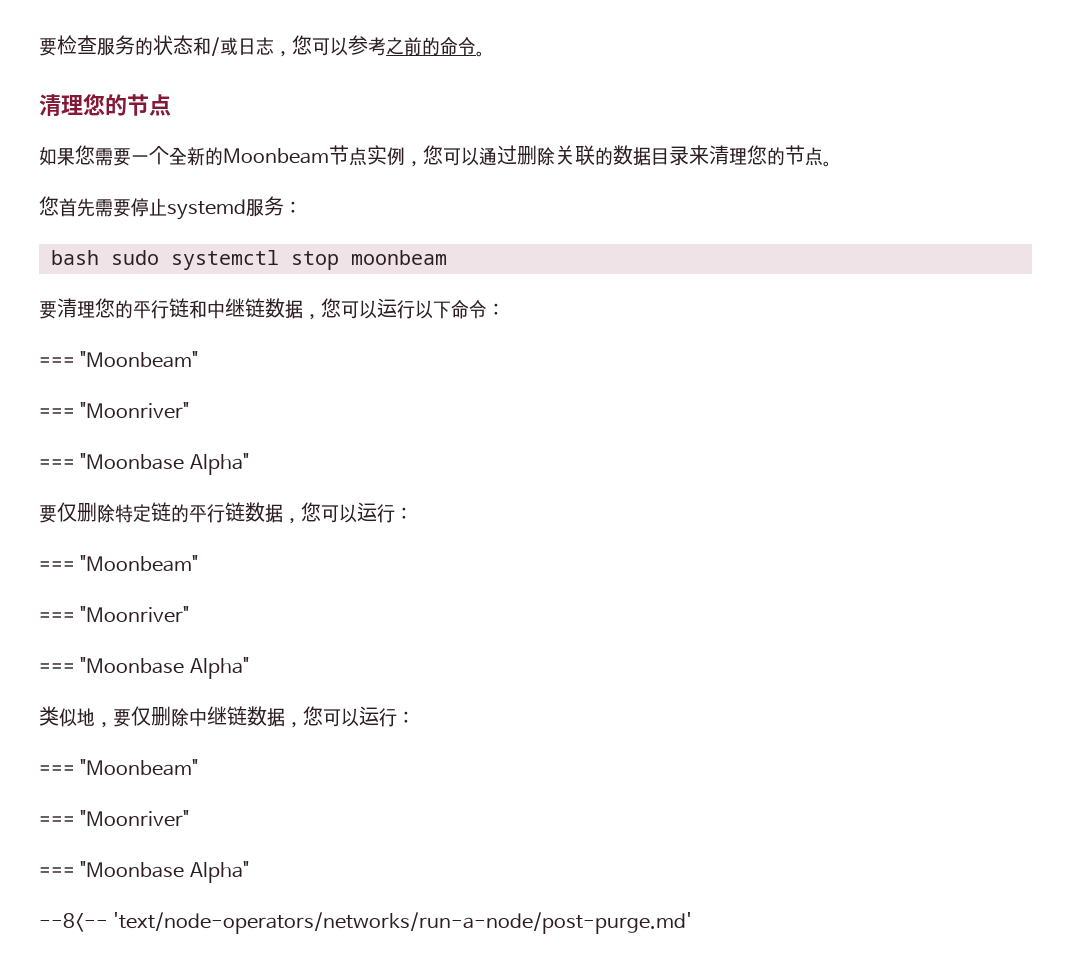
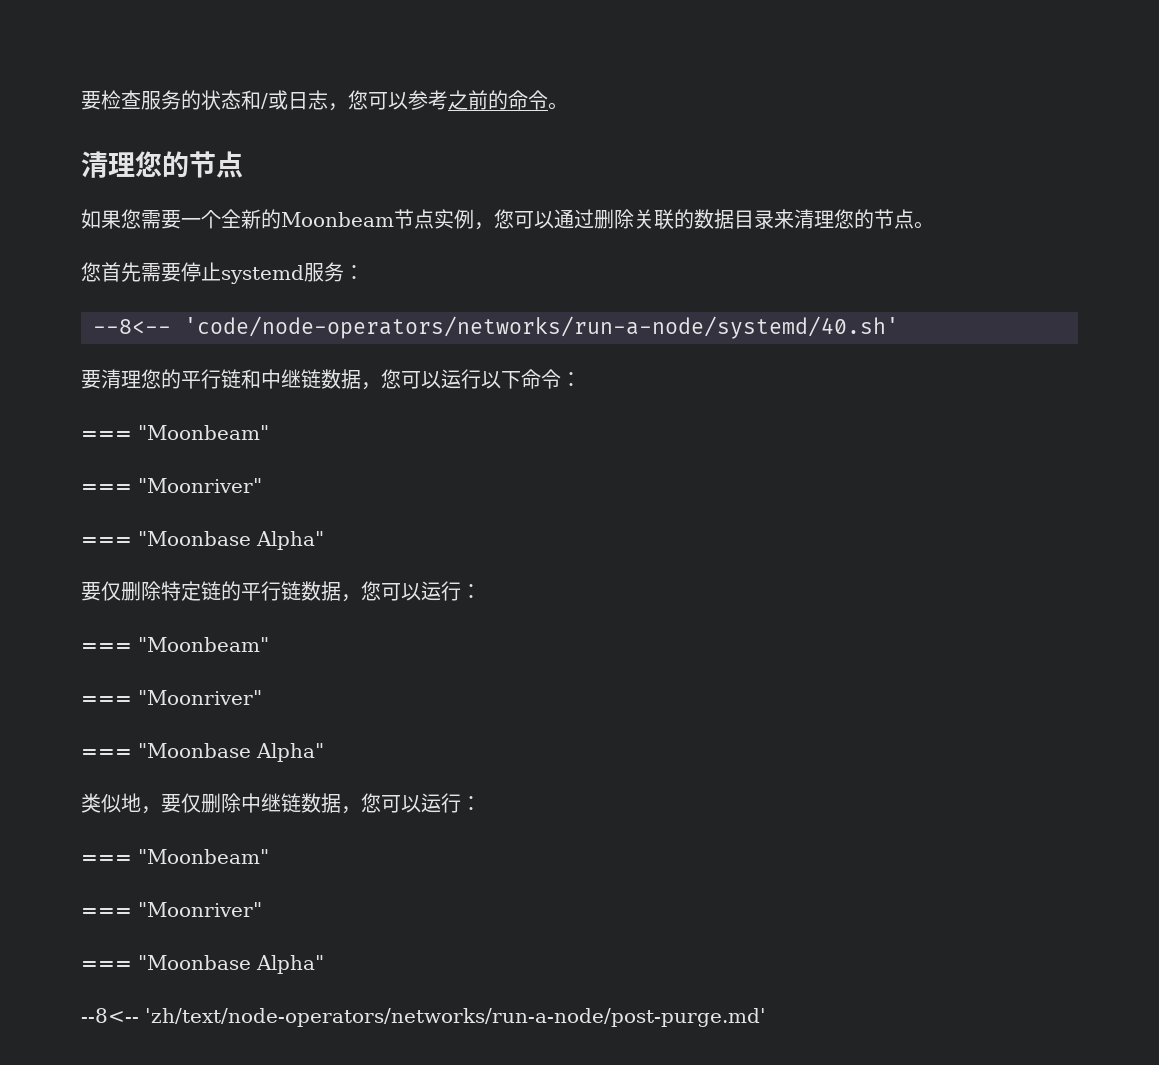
[51,250,447,270] bash sudo systemctl stop moonbeam -> [93,316,899,339] --8<-- 'code/node-operators/networks/run-a-node/systemd/40.sh'
[113,912,693,934] 'text/node-operators/networks/run-a-node/post-purge.md' -> [145,1008,766,1027] 'zh/text/node-operators/networks/run-a-node/post-purge.md'

